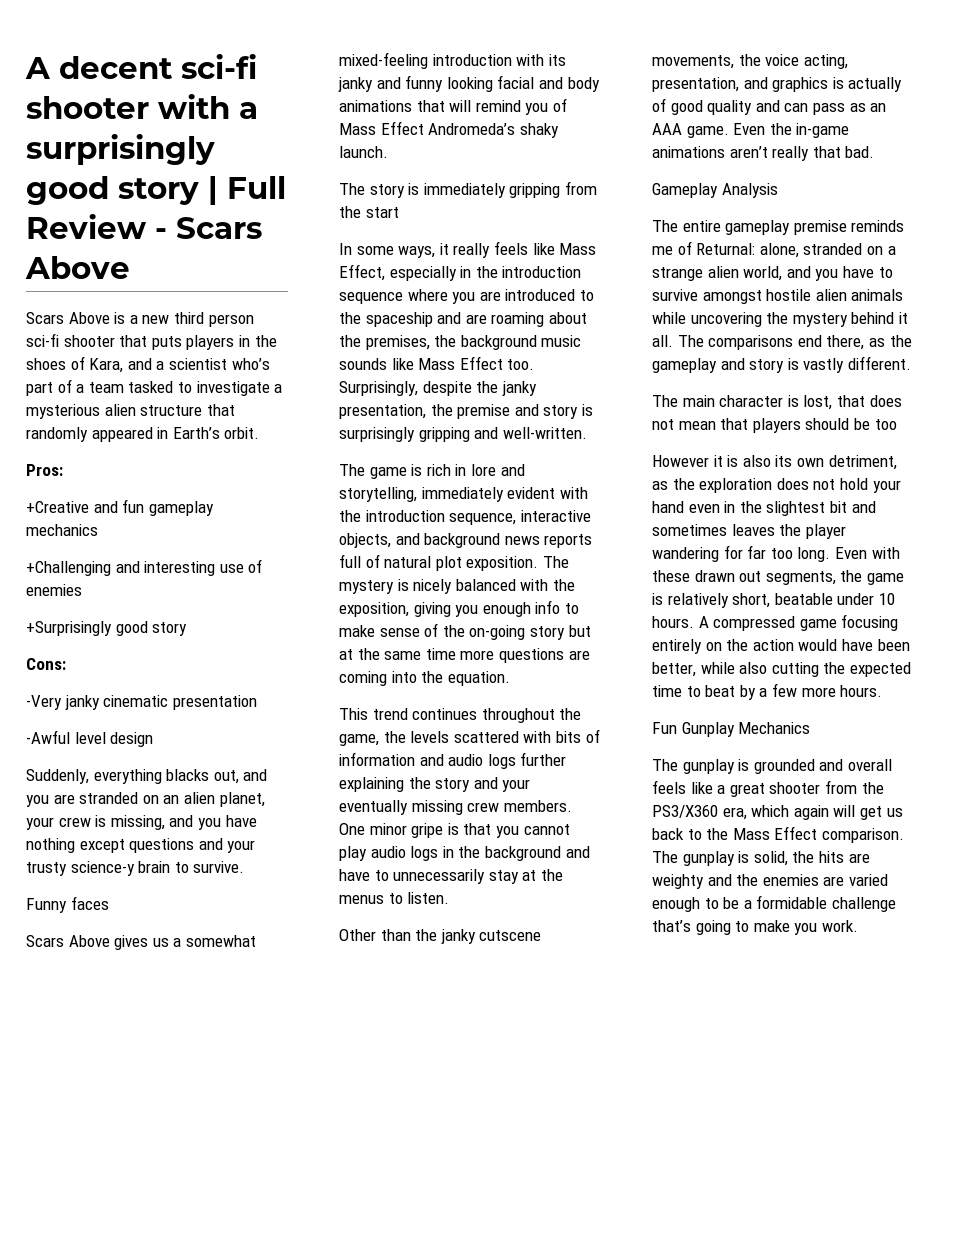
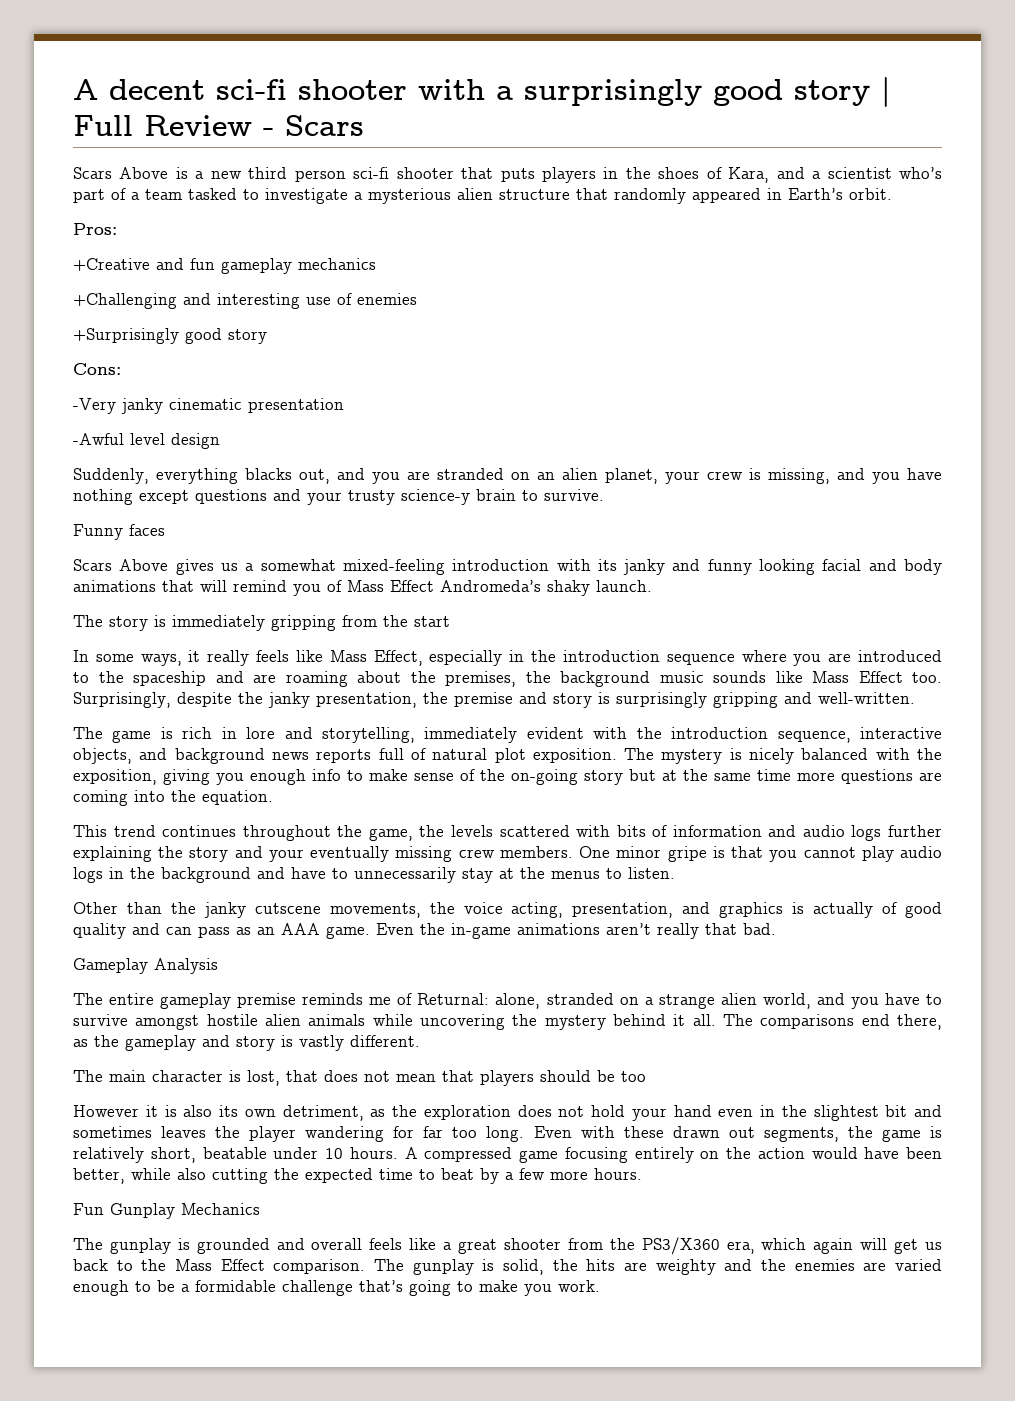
[25,256,130,279] Above -> (364, 125) none

